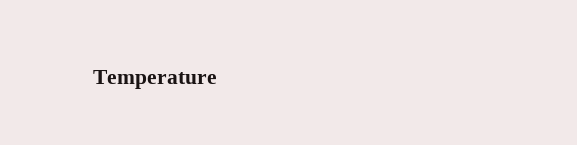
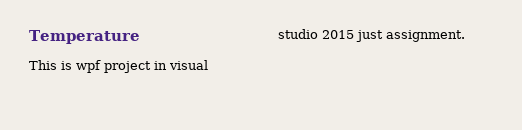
(217, 79) none -> [29,60,208,73] [278,29,465,42] // This is wpf project in visual studio 2015 just assignment.

